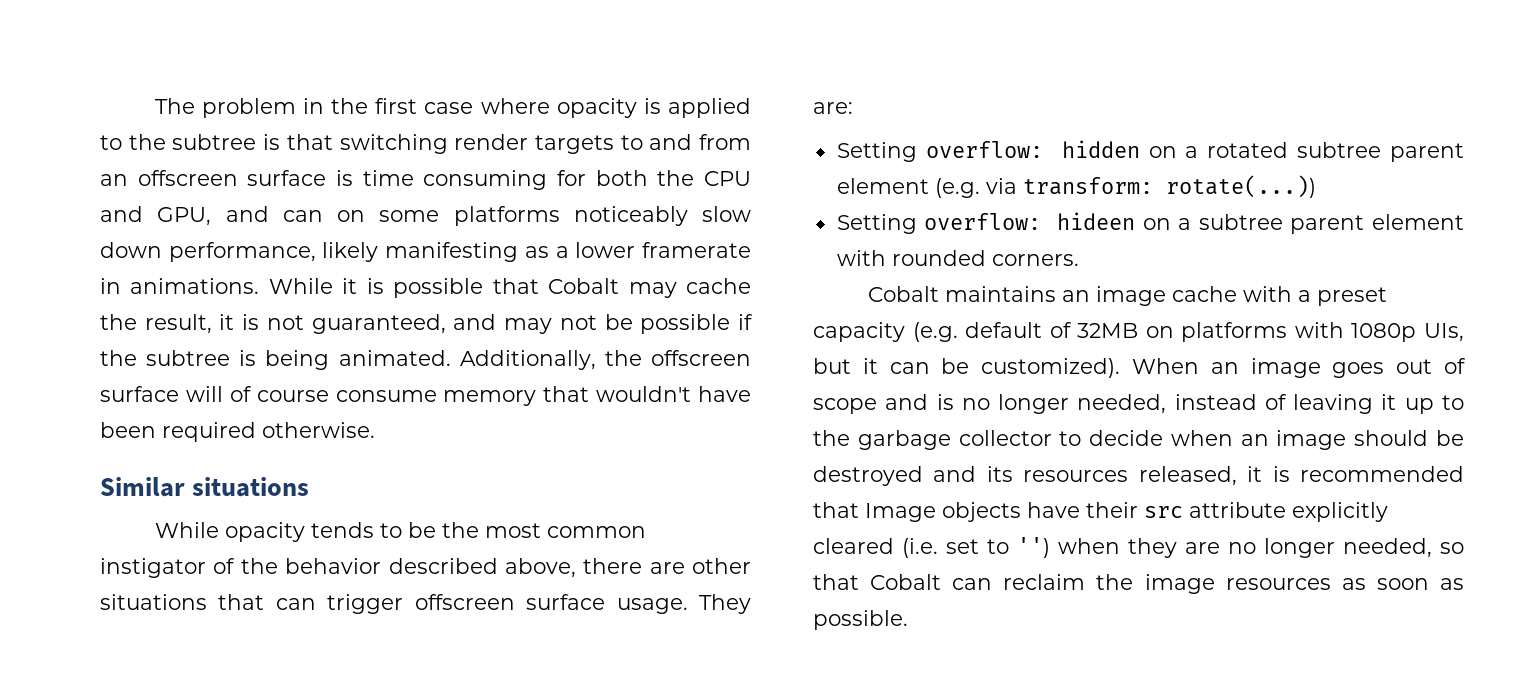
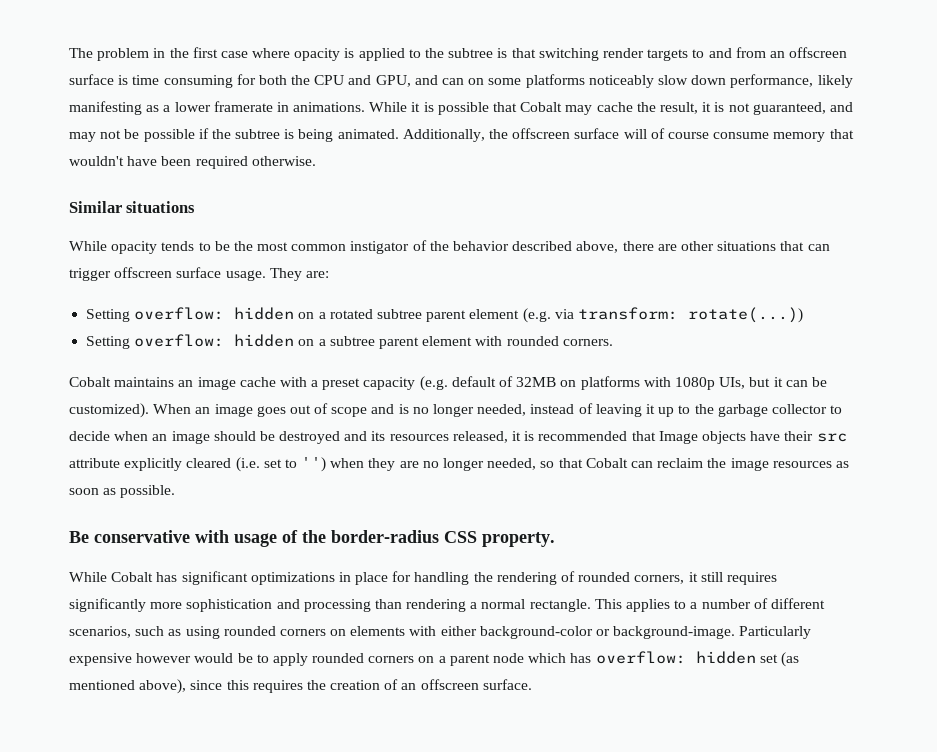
[1057,212,1136,230] hideen -> [234,334,295,347] hidden
(908, 620) none -> [69,530,555,547] [69,571,777,585] [69,598,825,612] [69,626,812,639] [69,651,799,667] [69,679,532,694] // Be conservative with usage of the border-radius CSS property. // While Cobalt has significant optimizations in place for handling the rendering of rounded corners, it still requires significantly more sophistication and processing than rendering a normal rectangle. This applies to a number of different scenarios, such as using rounded corners on elements with either background-color or background-image. Particularly expensive however would be to apply rounded corners on a parent node which has overflow: hidden set (as mentioned above), since this requires the creation of an offscreen surface.

